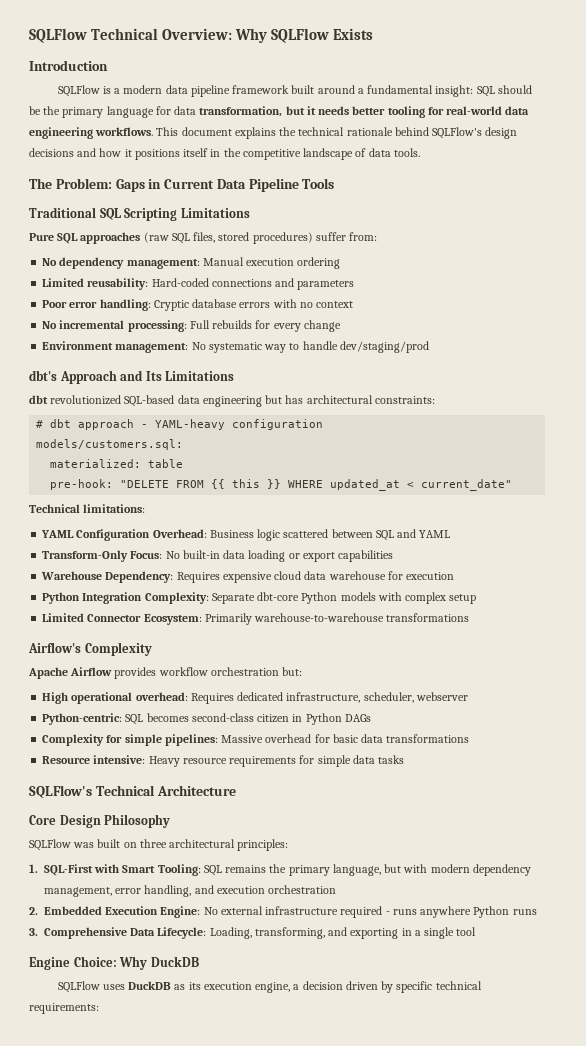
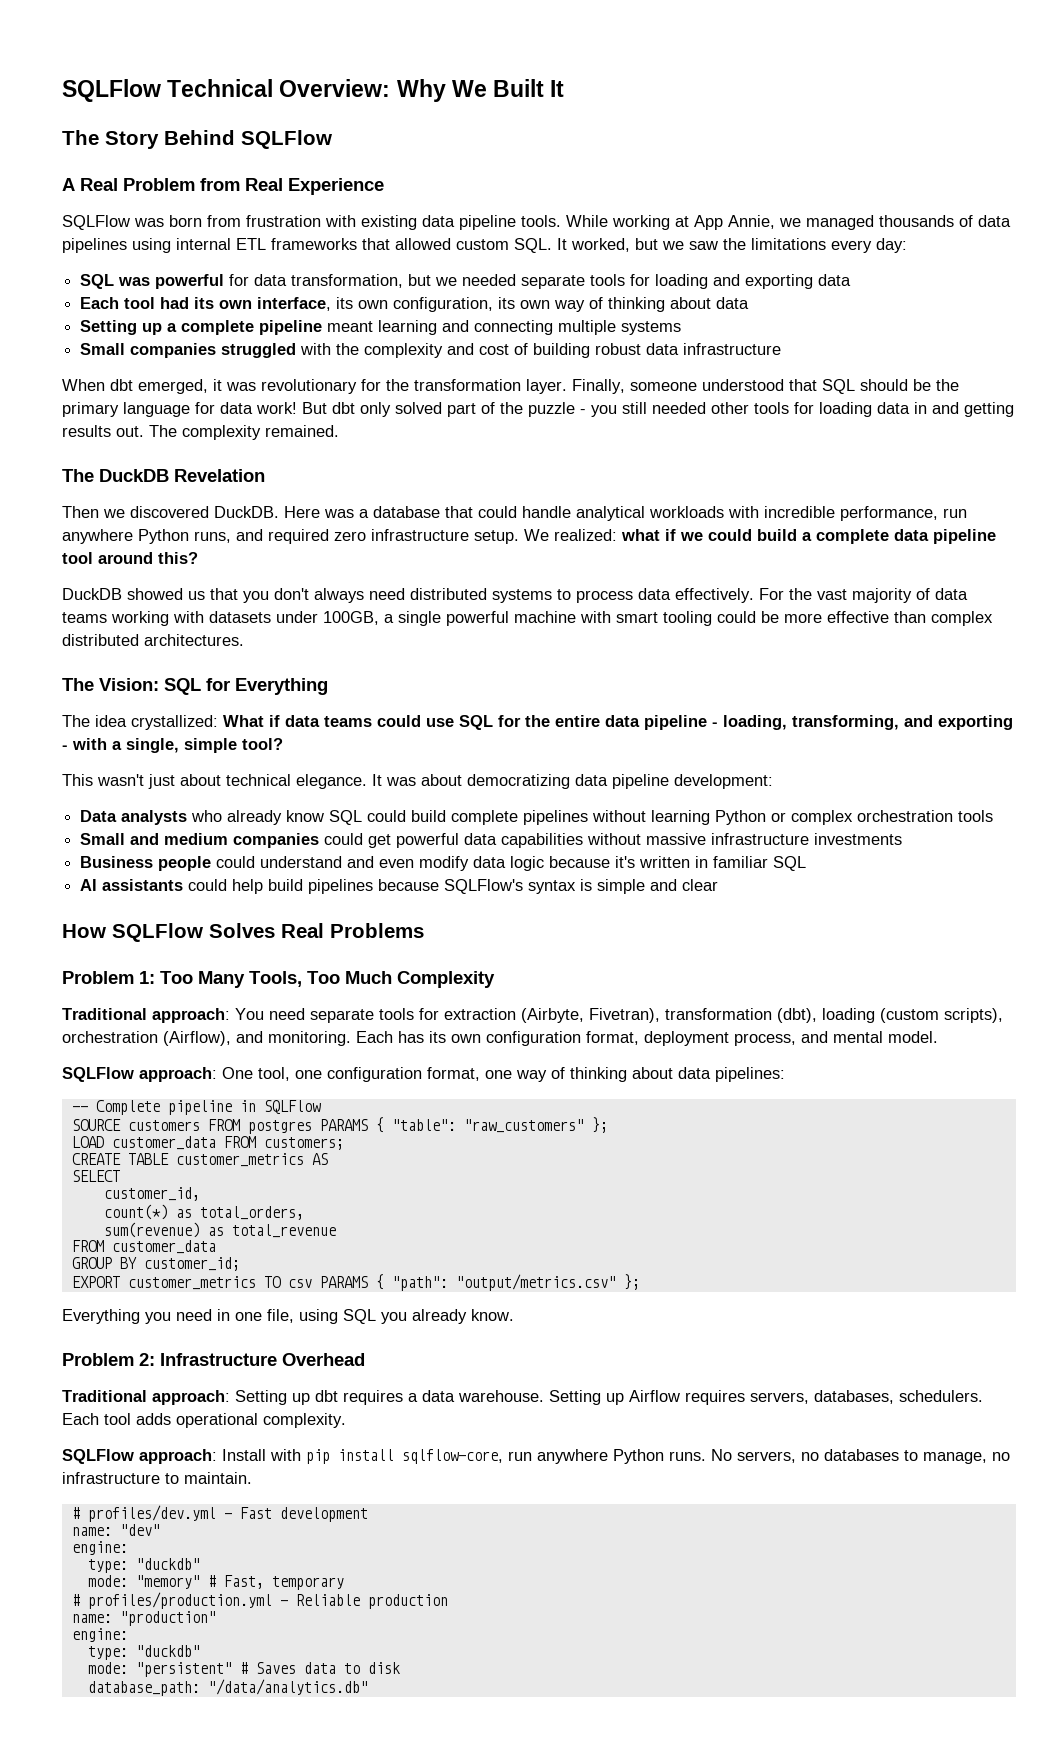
[271,28,374,43] [29,60,108,71] [57,85,474,97] SQLFlow Exists // Introduction // SQLFlow is a modern data pipeline framework built around a fundamental insight: -> [451,79,565,97] [62,130,332,149] [62,178,384,195] [62,215,1011,230] [62,238,907,253] [80,274,852,289] [80,297,750,312] [80,320,682,335] [80,343,782,358] [62,379,817,394] We Built It // The Story Behind SQLFlow // A Real Problem from Real Experience // SQLFlow was born from frustration with existing data pipeline tools. While working at App Annie, we managed thousands of data pipelines using internal ETL frameworks that allowed custom SQL. It worked, but we saw the limitations every day: // SQL was powerful for data transformation, but we needed separate tools for loading and exporting data // Each tool had its own interface, its own configuration, its own way of thinking about data // Setting up a complete pipeline meant learning and connecting multiple systems // Small companies struggled with the complexity and cost of building robust data infrastructure // When dbt emerged, it was revolutionary for the transformation layer. Finally, someone understood that
[199,106,530,118] [29,127,518,139] [29,148,420,160] [29,178,335,192] [29,207,250,221] [29,232,378,244] [42,257,341,269] [42,278,355,290] [42,299,354,311] [42,320,341,332] [42,341,429,353] [29,370,235,384] [29,395,435,407] [36,419,324,430] [36,439,184,450] [50,459,184,468] [50,479,513,491] [29,504,146,513] [41,529,451,541] [42,550,394,562] [41,571,455,583] [42,592,477,604] [42,613,470,625] [28,642,152,656] [28,667,303,679] [42,692,468,704] [42,713,371,725] [42,734,470,746] [42,755,405,767] [29,785,236,798] [29,814,171,828] [29,839,289,851] [29,864,531,876] [44,885,337,897] [29,906,537,918] [29,927,477,939] [29,956,199,970] [57,981,482,993] [29,1003,99,1014] transformation, but it needs better tooling for real-world data engineering workflows. This document explains the technical rationale behind SQLFlow's design decisions and how it positions itself in the competitive landscape of data tools. // The Problem: Gaps in Current Data Pipeline Tools // Traditional SQL Scripting Limitations // Pure SQL approaches (raw SQL files, stored procedures) suffer from: // No dependency management: Manual execution ordering // Limited reusability: Hard-coded connections and parameters // Poor error handling: Cryptic database errors with no context // No incremental processing: Full rebuilds for every change // Environment management: No systematic way to handle dev/staging/prod // dbt's Approach and Its Limitations // dbt revolutionized SQL-based data engineering but has architectural constraints: // # dbt approach - YAML-heavy configuration // models/customers.sql: // materialized: table // pre-hook: "DELETE FROM {{ this }} WHERE updated_at < current_date" // Technical limitations: // YAML Configuration Overhead: Business logic scattered between SQL and YAML // Transform-Only Focus: No built-in data loading or export capabilities // Warehouse Dependency: Requires expensive cloud data warehouse for execution // Python Integration Complexity: Separate dbt-core Python models with complex setup // Limited Connector Ecosystem: Primarily warehouse-to-warehouse transformations // Airflow's Complexity // Apache Airflow provides workflow orchestration but: // High operational overhead: Requires dedicated infrastructure, scheduler, webserver // Python-centric: SQL becomes second-class citizen in Python DAGs // Complexity for simple pipelines: Massive overhead for basic data transformations // Resource intensive: Heavy resource requirements for simple data tasks // SQLFlow's Technical Architecture // Core Design Philosophy // SQLFlow was built on three architectural principles: // 1. SQL-First with Smart Tooling: SQL remains the primary language, but with modern dependency management, error handling, and execution orchestration // 2. Embedded Execution Engine: No external infrastructure required - runs anywhere Python runs // 3. Comprehensive Data Lifecycle: Loading, transforming, and exporting in a single tool // Engine Choice: Why DuckDB // SQLFlow uses DuckDB as its execution engine, a decision driven by specific technical requirements: -> [256,402,1014,417] [62,425,339,440] [62,469,265,482] [62,506,967,521] [62,529,996,544] [62,552,198,564] [62,588,968,603] [62,611,993,626] [62,634,244,646] [62,678,328,695] [62,715,1013,730] [62,738,283,753] [62,774,773,789] [80,810,994,825] [80,833,903,848] [80,856,807,871] [80,879,719,894] [62,923,424,942] [62,971,495,988] [62,1008,1003,1023] [62,1031,938,1046] [62,1067,785,1082] [71,1100,321,1115] [71,1117,608,1134] [71,1136,344,1150] [71,1153,328,1167] [71,1170,120,1182] [103,1187,200,1201] [103,1204,304,1220] [103,1222,336,1238] [71,1240,216,1254] [71,1257,240,1271] [71,1274,640,1291] [62,1309,514,1324] [62,1353,365,1366] [62,1390,983,1405] [62,1413,346,1428] [62,1449,1010,1464] [62,1472,252,1484] [71,1505,368,1522] [71,1524,160,1536] [71,1541,128,1555] [87,1558,200,1573] [87,1575,344,1590] [71,1592,448,1609] [71,1611,216,1626] [71,1628,128,1642] [87,1645,200,1660] [87,1662,400,1677] [87,1679,368,1696] work! But dbt only solved part of the puzzle - you still needed other tools for loading data in and getting results out. The complexity remained. // The DuckDB Revelation // Then we discovered DuckDB. Here was a database that could handle analytical workloads with incredible performance, run anywhere Python runs, and required zero infrastructure setup. We realized: what if we could build a complete data pipeline tool around this? // DuckDB showed us that you don't always need distributed systems to process data effectively. For the vast majority of data teams working with datasets under 100GB, a single powerful machine with smart tooling could be more effective than complex distributed architectures. // The Vision: SQL for Everything // The idea crystallized: What if data teams could use SQL for the entire data pipeline - loading, transforming, and exporting - with a single, simple tool? // This wasn't just about technical elegance. It was about democratizing data pipeline development: // Data analysts who already know SQL could build complete pipelines without learning Python or complex orchestration tools // Small and medium companies could get powerful data capabilities without massive infrastructure investments // Business people could understand and even modify data logic because it's written in familiar SQL // AI assistants could help build pipelines because SQLFlow's syntax is simple and clear // How SQLFlow Solves Real Problems // Problem 1: Too Many Tools, Too Much Complexity // Traditional approach: You need separate tools for extraction (Airbyte, Fivetran), transformation (dbt), loading (custom scripts), orchestration (Airflow), and monitoring. Each has its own configuration format, deployment process, and mental model. // SQLFlow approach: One tool, one configuration format, one way of thinking about data pipelines: // -- Complete pipeline in SQLFlow // SOURCE customers FROM postgres PARAMS { "table": "raw_customers" }; // LOAD customer_data FROM customers; // CREATE TABLE customer_metrics AS // SELECT // customer_id, // count(*) as total_orders, // sum(revenue) as total_revenue // FROM customer_data // GROUP BY customer_id; // EXPORT customer_metrics TO csv PARAMS { "path": "output/metrics.csv" }; // Everything you need in one file, using SQL you already know. // Problem 2: Infrastructure Overhead // Traditional approach: Setting up dbt requires a data warehouse. Setting up Airflow requires servers, databases, schedulers. Each tool adds operational complexity. // SQLFlow approach: Install with pip install sqlflow-core, run anywhere Python runs. No servers, no databases to manage, no infrastructure to maintain. // # profiles/dev.yml - Fast development // name: "dev" // engine: // type: "duckdb" // mode: "memory" # Fast, temporary // # profiles/production.yml - Reliable production // name: "production" // engine: // type: "duckdb" // mode: "persistent" # Saves data to disk // database_path: "/data/analytics.db"

